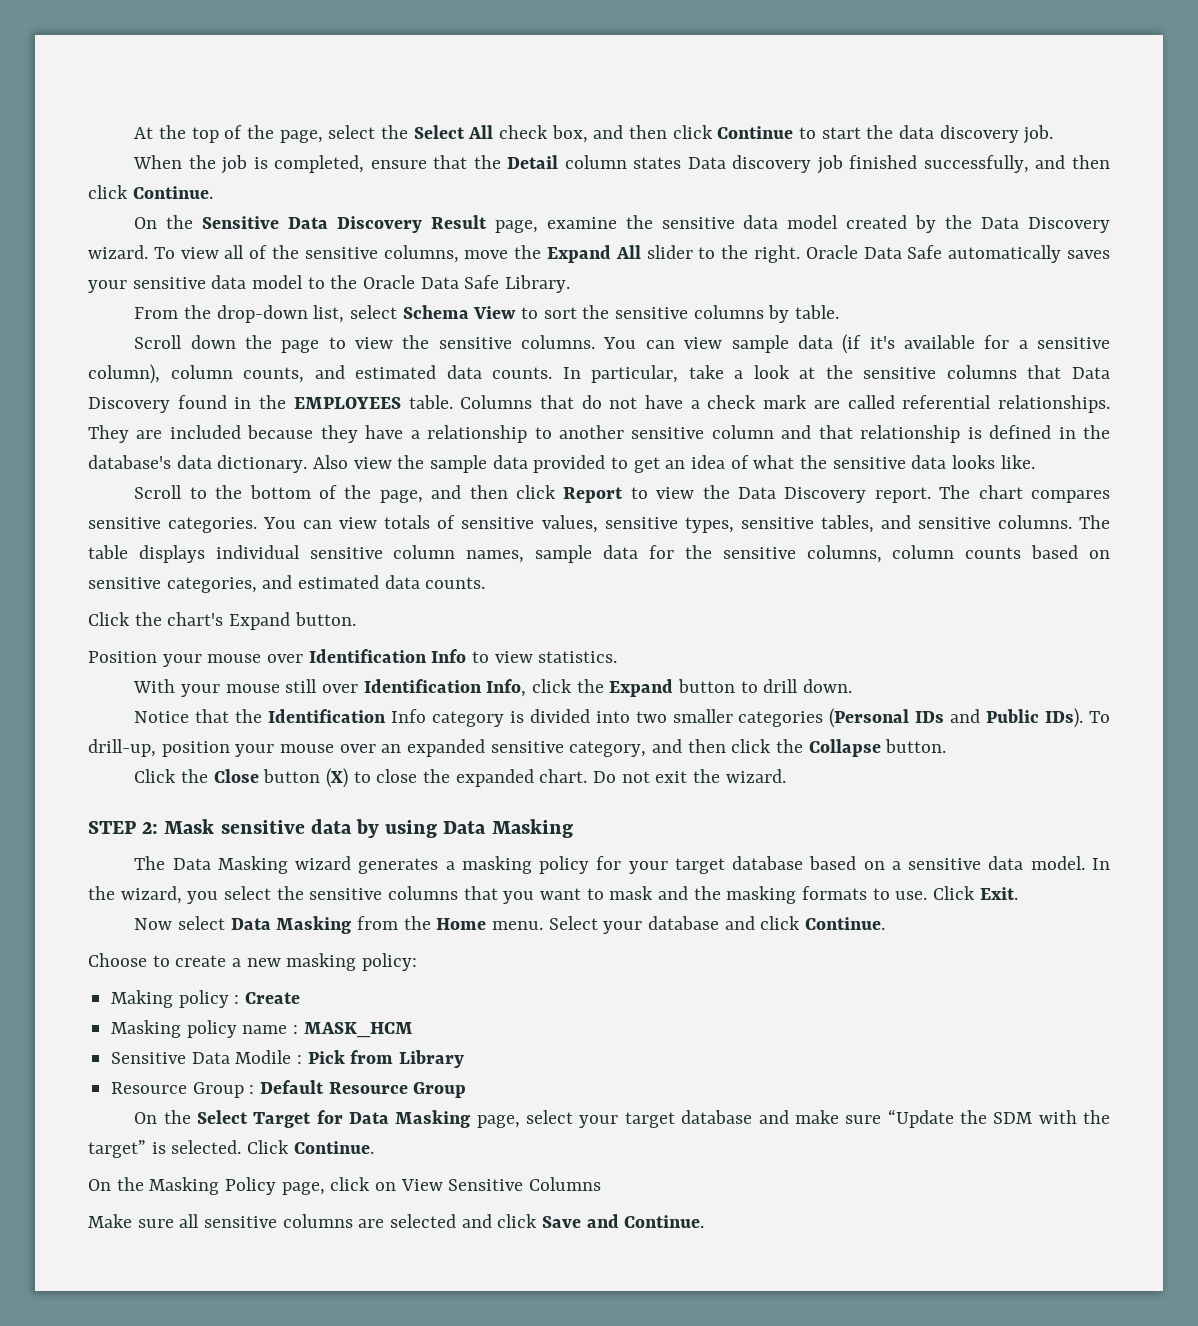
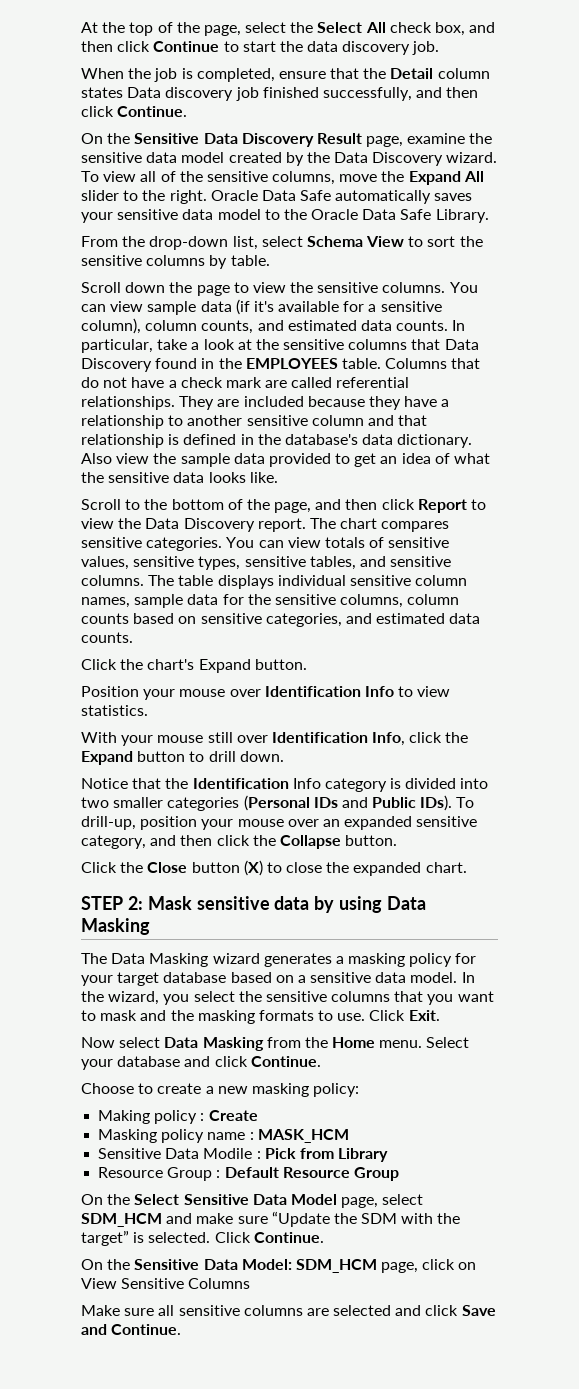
[593,769,786,783] Do not exit the wizard. -> (467, 867) none
[253,1110,753,1128] Target for Data Masking page, select your target database -> [183,1194,424,1208] [81,1213,162,1227] Sensitive Data Model page, select SDM_HCM
[149,1177,277,1195] Masking Policy -> [134,1259,377,1273] Sensitive Data Model: SDM_HCM

